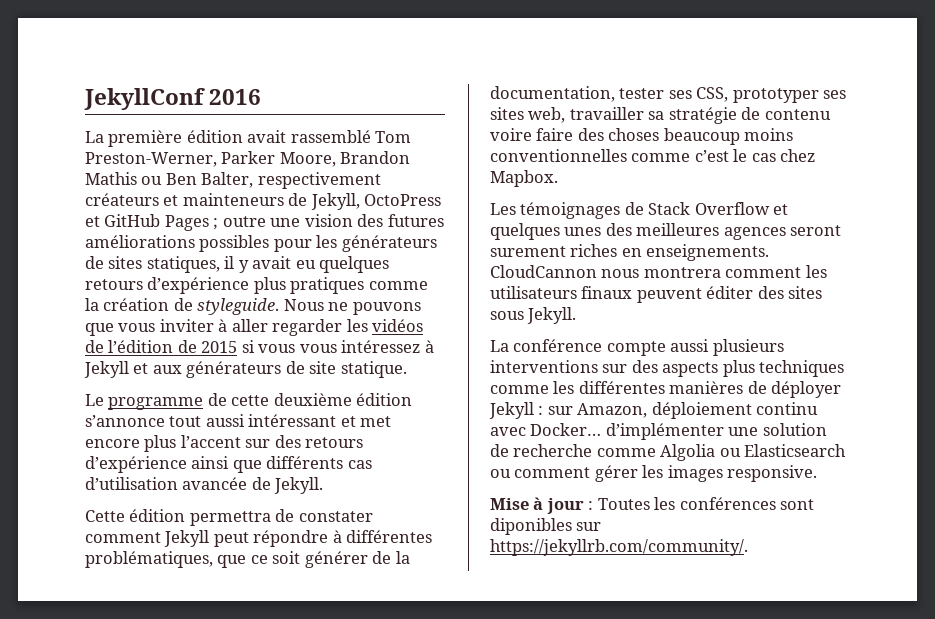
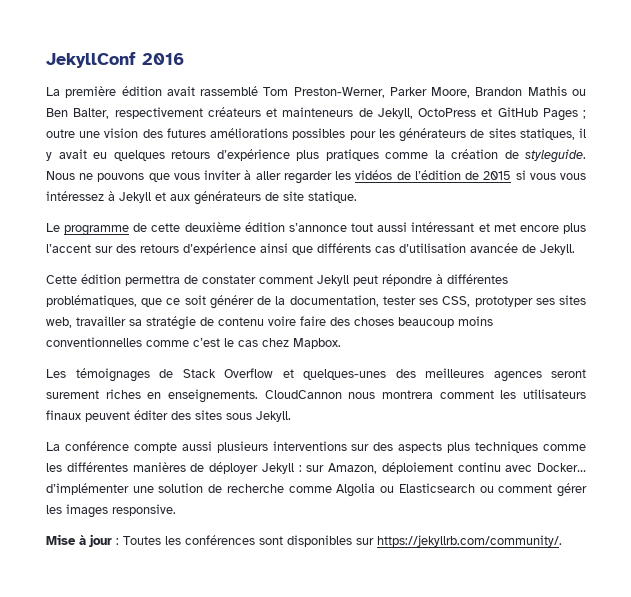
[490,223,602,240] quelques unes -> [303,369,386,380] quelques-unes
[490,518,572,535] diponibles -> [287,535,352,547] disponibles

